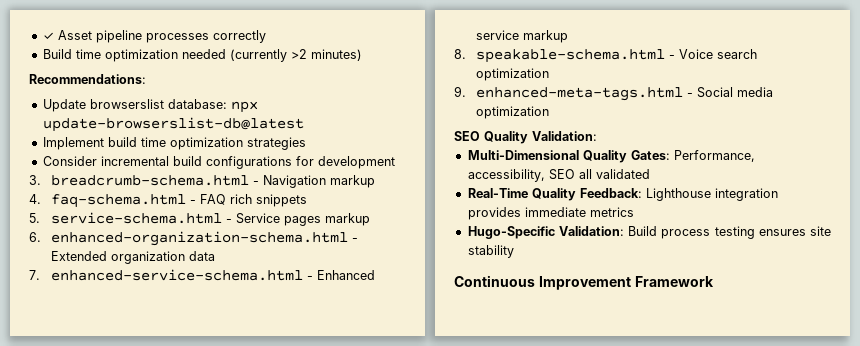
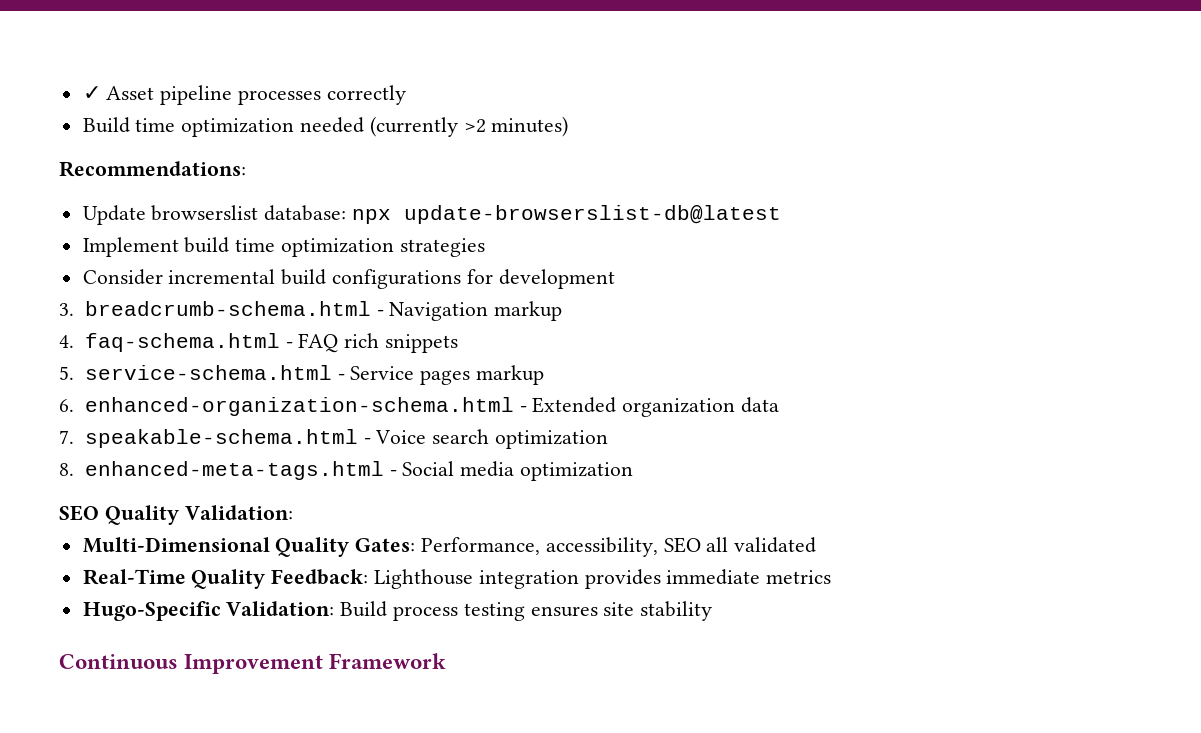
[51,269,376,281] [476,30,569,43] [454,49,466,59] enhanced-service-schema.html - Enhanced service markup // 8. -> (74, 437) none
[454,86,466,97] 9. -> [59,463,74,476] 8.

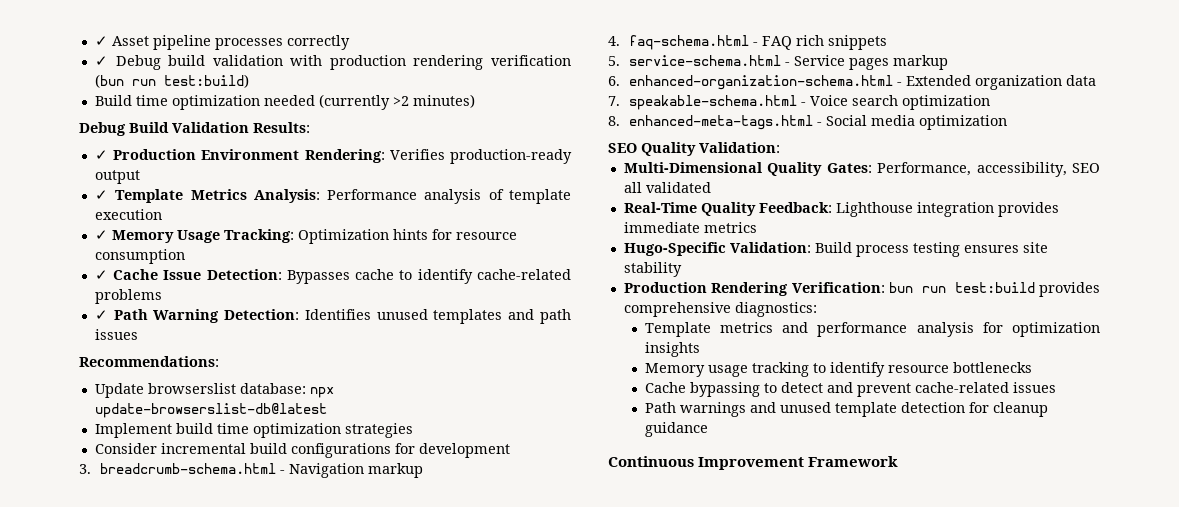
(406, 95) none -> [94,55,571,70] [94,74,249,88] // ✓ Debug build validation with production rendering verification (bun run test:build)
(569, 126) none -> [79,122,310,136] [94,149,572,164] [94,170,140,184] [94,189,571,204] [94,209,162,220] [94,229,517,244] [94,249,185,264] [94,269,572,284] [94,289,162,304] [94,309,572,324] [94,329,138,340] // Debug Build Validation Results: // ✓ Production Environment Rendering: Verifies production-ready output // ✓ Template Metrics Analysis: Performance analysis of template execution // ✓ Memory Usage Tracking: Optimization hints for resource consumption // ✓ Cache Issue Detection: Bypasses cache to identify cache-related problems // ✓ Path Warning Detection: Identifies unused templates and path issues
(713, 611) none -> [623,282,1100,297] [623,302,817,317] [644,322,1100,337] [644,342,700,357] [644,362,1032,377] [644,382,1056,397] [644,402,1048,417] [644,422,708,437] // Production Rendering Verification: bun run test:build provides comprehensive diagnostics: // Template metrics and performance analysis for optimization insights // Memory usage tracking to identify resource bottlenecks // Cache bypassing to detect and prevent cache-related issues // Path warnings and unused template detection for cleanup guidance

